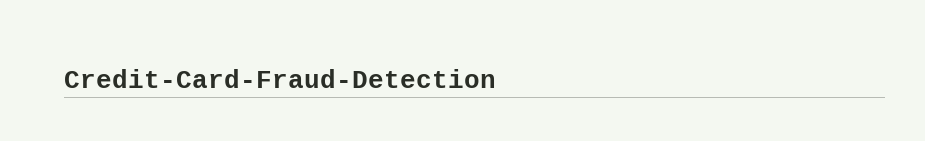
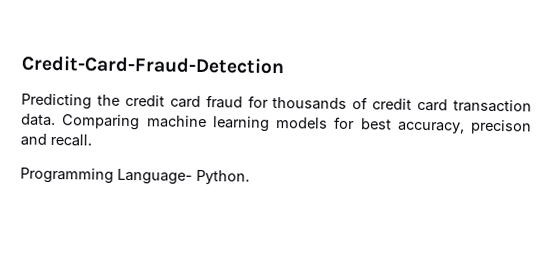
(496, 78) none -> [21,93,532,113] [21,113,532,135] [20,133,92,147] [20,167,250,185] // Predicting the credit card fraud for thousands of credit card transaction data. Comparing machine learning models for best accuracy, precison and recall. // Programming Language- Python.

